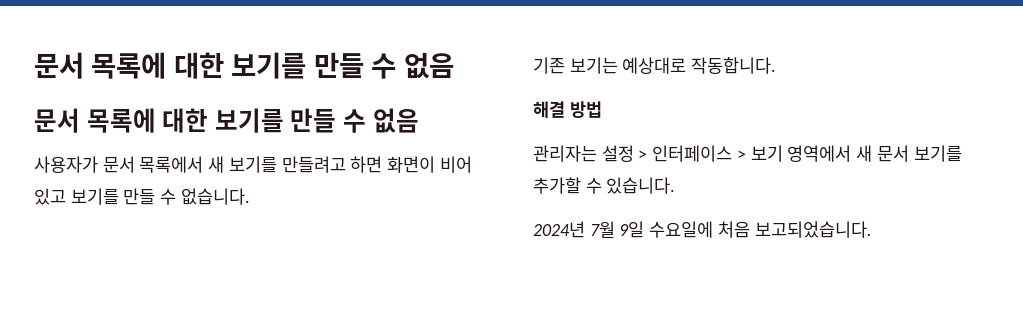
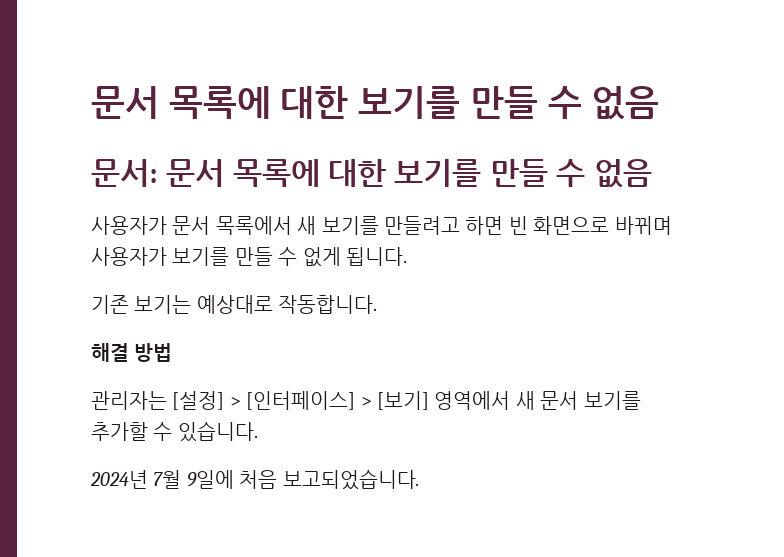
[34,52,454,79] 문서 목록에 대한 보기를 만들 수 없음 // -> [91,86,660,120] [91,159,158,187] 문서 목록에 대한 보기를 만들 수 없음 // 문서:
[387,156,472,173] [34,188,250,205] 화면이 비어 있고 보기를 만들 수 없습니다. -> [508,216,672,235] [91,247,407,267] 빈 화면으로 바뀌며 사용자가 보기를 만들 수 없게 됩니다.
[601,145,783,162] 설정 > 인터페이스 > 보기 -> [172,391,429,410] [설정] > [인터페이스] > [보기]
[619,221,714,238] 9일 수요일에 -> [186,470,234,489] 9일에

